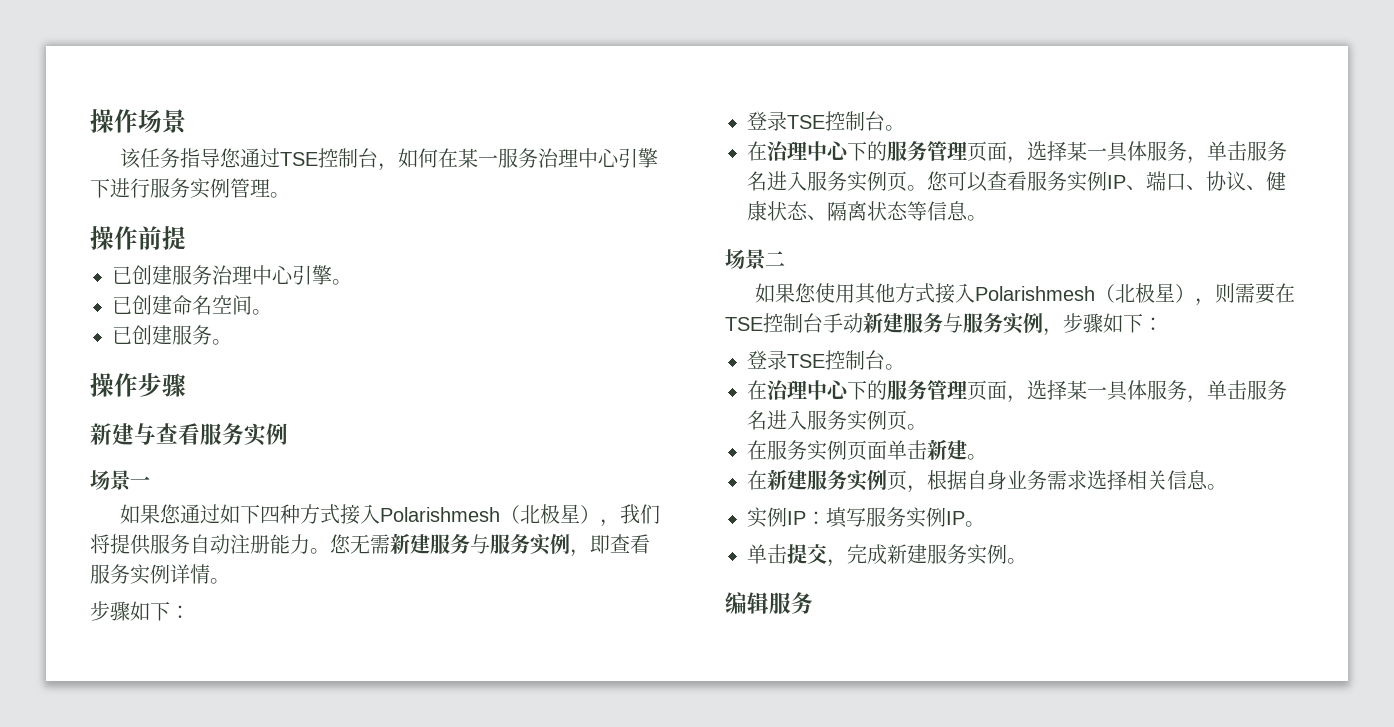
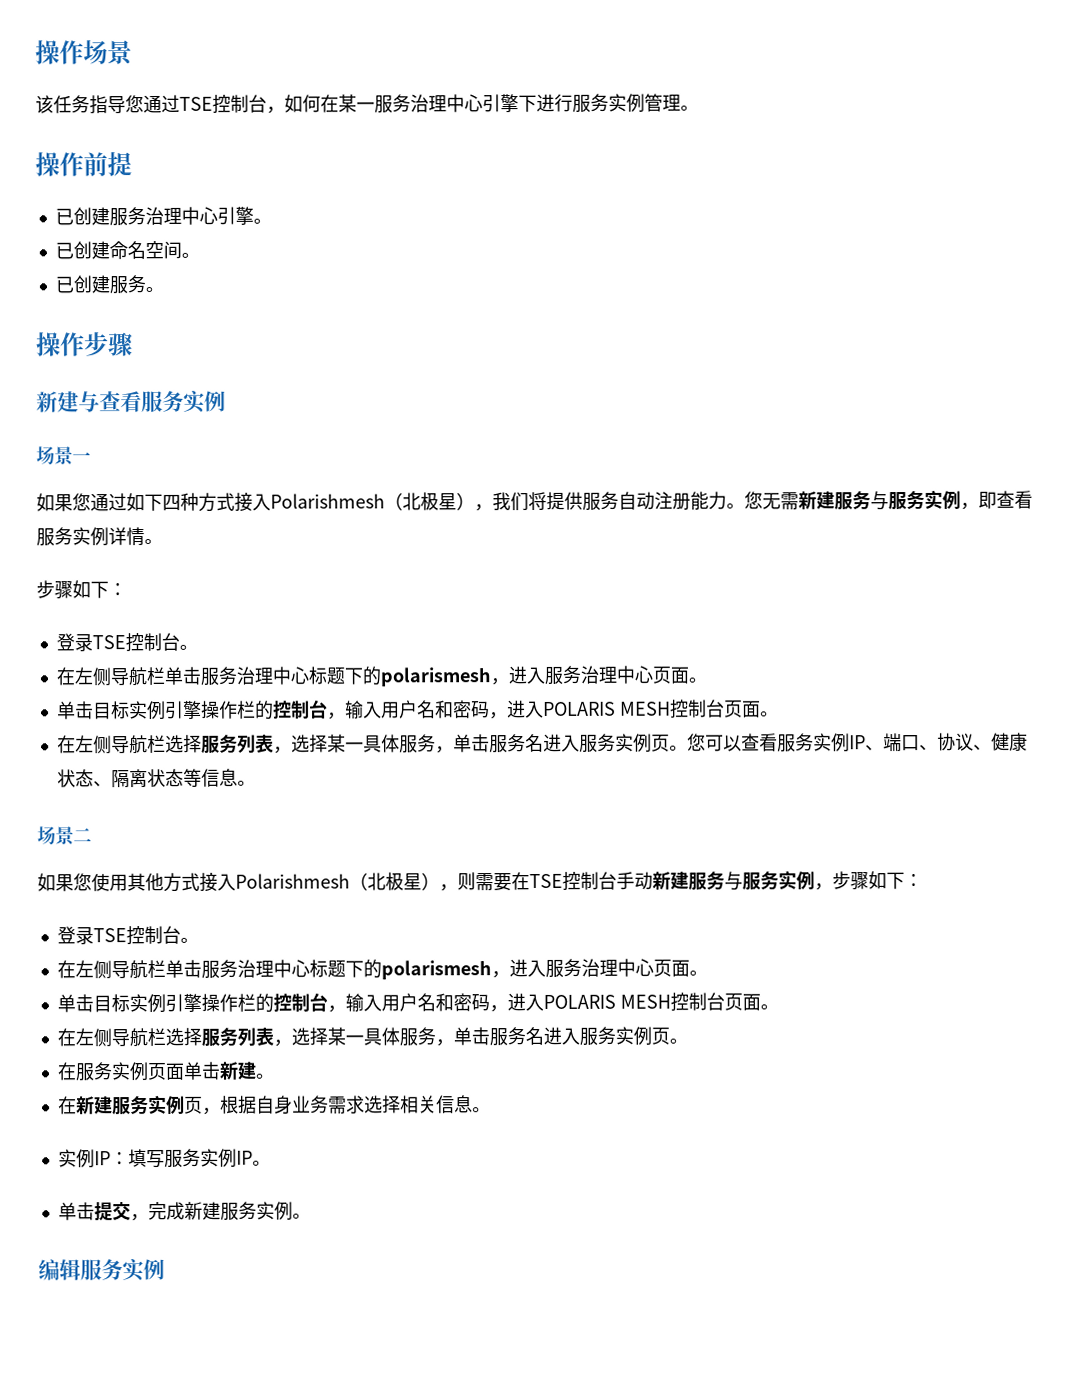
[767,141,1007,161] 治理中心下的服务管理页面 -> [73,665,707,687] [56,699,779,721] [56,734,274,755] 左侧导航栏单击服务治理中心标题下的polarismesh，进入服务治理中心页面。 // 单击目标实例引擎操作栏的控制台，输入用户名和密码，进入POLARIS MESH控制台页面。 // 在左侧导航栏选择服务列表
[767,380,1007,400] 治理中心下的服务管理页面 -> [74,958,708,980] [56,992,779,1014] [56,1027,274,1048] 左侧导航栏单击服务治理中心标题下的polarismesh，进入服务治理中心页面。 // 单击目标实例引擎操作栏的控制台，输入用户名和密码，进入POLARIS MESH控制台页面。 // 在左侧导航栏选择服务列表
(813, 603) none -> [122,1258,165,1282] 实例

